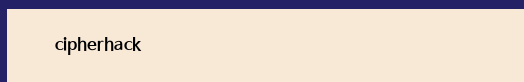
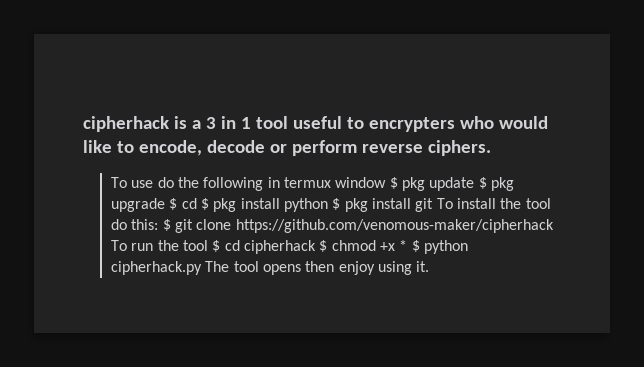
[55,37,142,55] cipherhack -> [83,116,548,132] [83,140,491,156] [111,177,514,191] [111,198,551,212] [111,219,554,233] [111,240,468,254] [111,261,430,275] cipherhack is a 3 in 1 tool useful to encrypters who would like to encode, decode or perform reverse ciphers. // To use do the following in termux window $ pkg update $ pkg upgrade $ cd $ pkg install python $ pkg install git To install the tool do this: $ git clone https://github.com/venomous-maker/cipherhack To run the tool $ cd cipherhack $ chmod +x * $ python cipherhack.py The tool opens then enjoy using it.

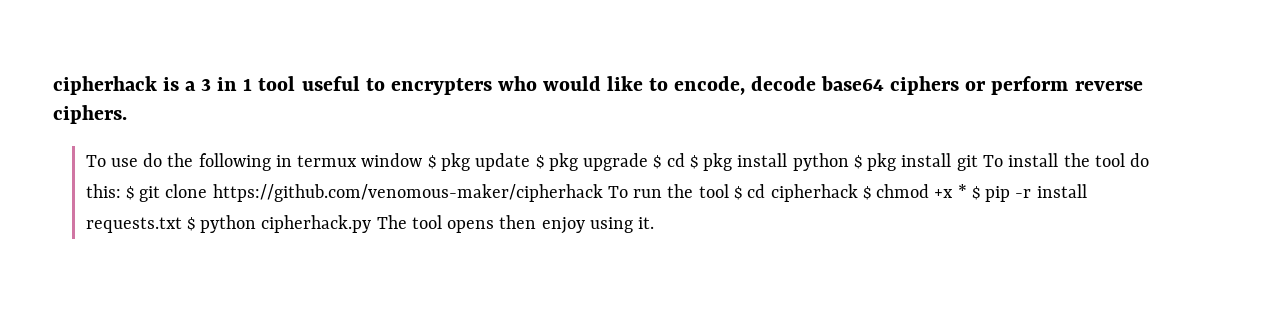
(265, 146) none -> [821,76,960,95] base64 ciphers
(420, 246) none -> [985,184,1087,202] [85,217,195,233] pip -r install requests.txt $

